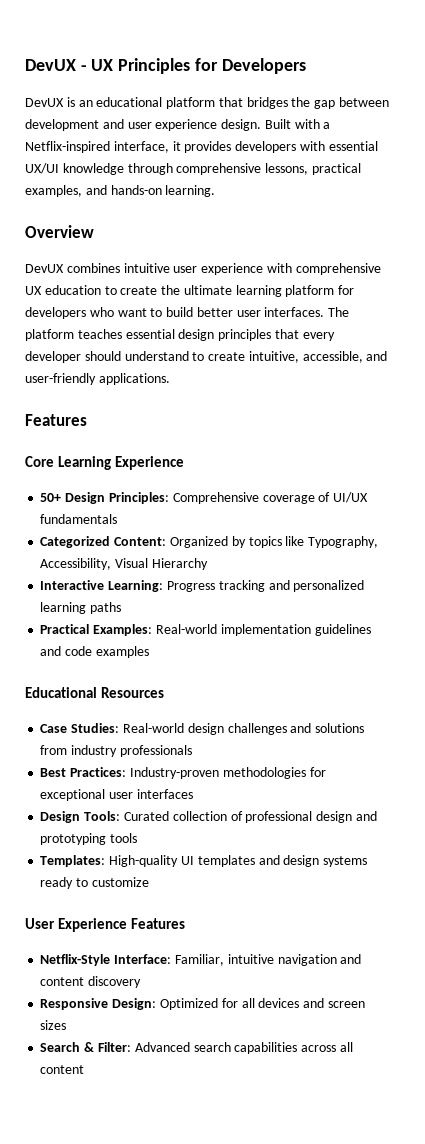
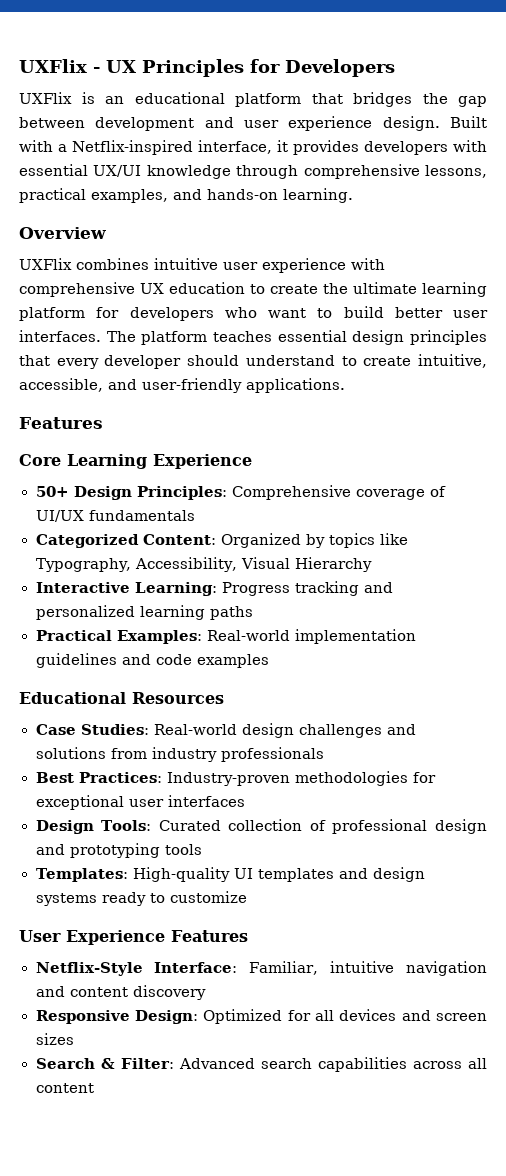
[25,59,76,71] DevUX -> [19,59,87,73] UXFlix
[25,98,64,107] DevUX -> [19,92,72,104] UXFlix
[25,264,64,273] DevUX -> [19,258,72,270] UXFlix

